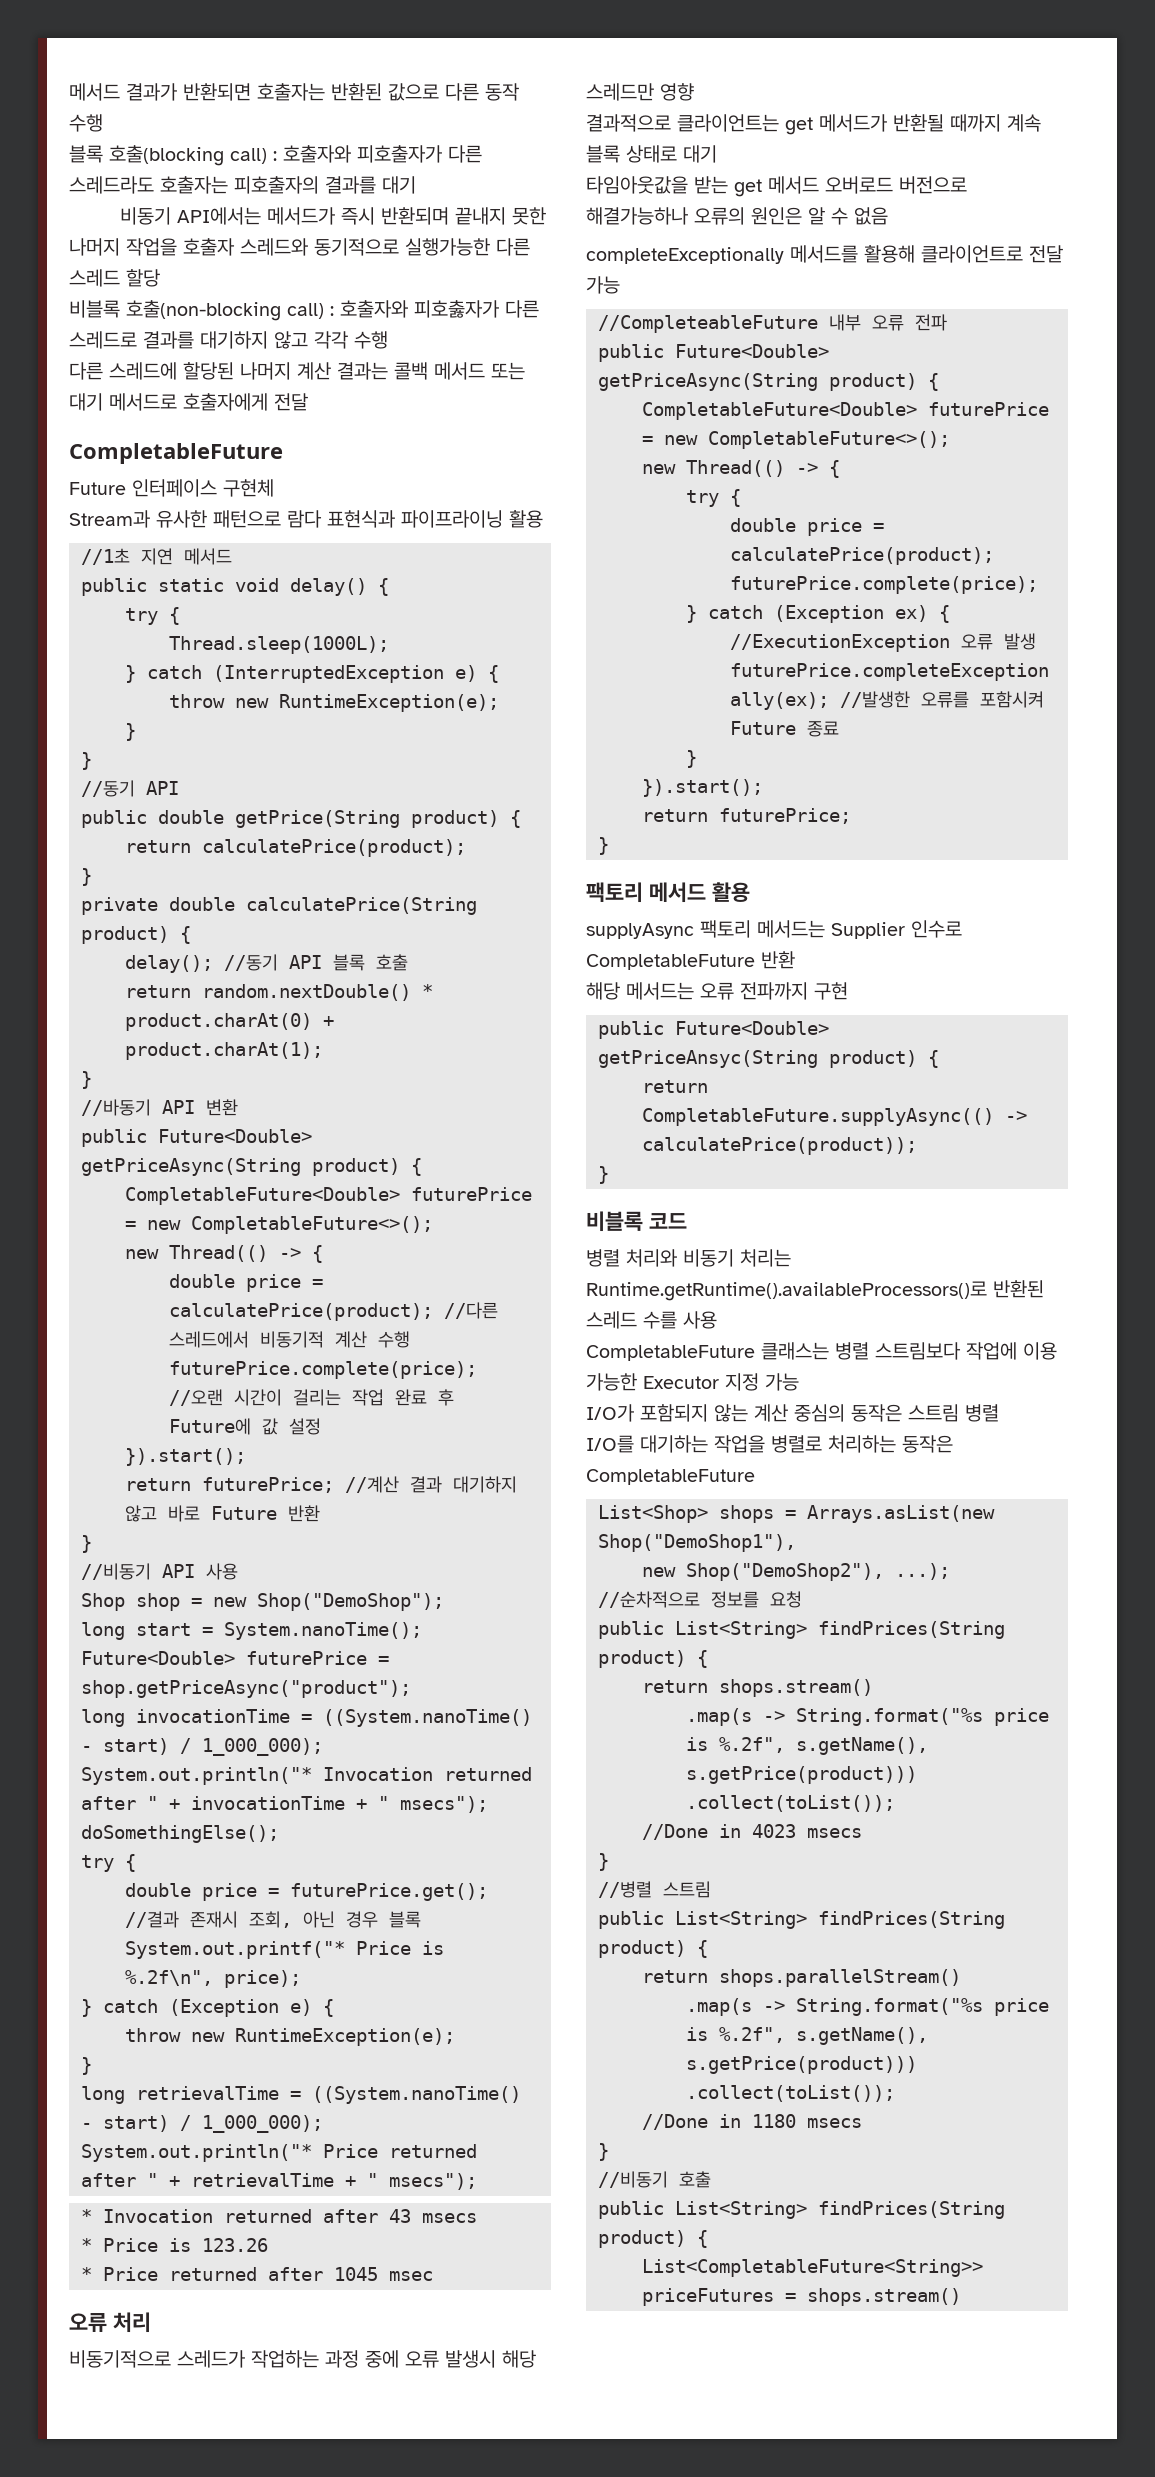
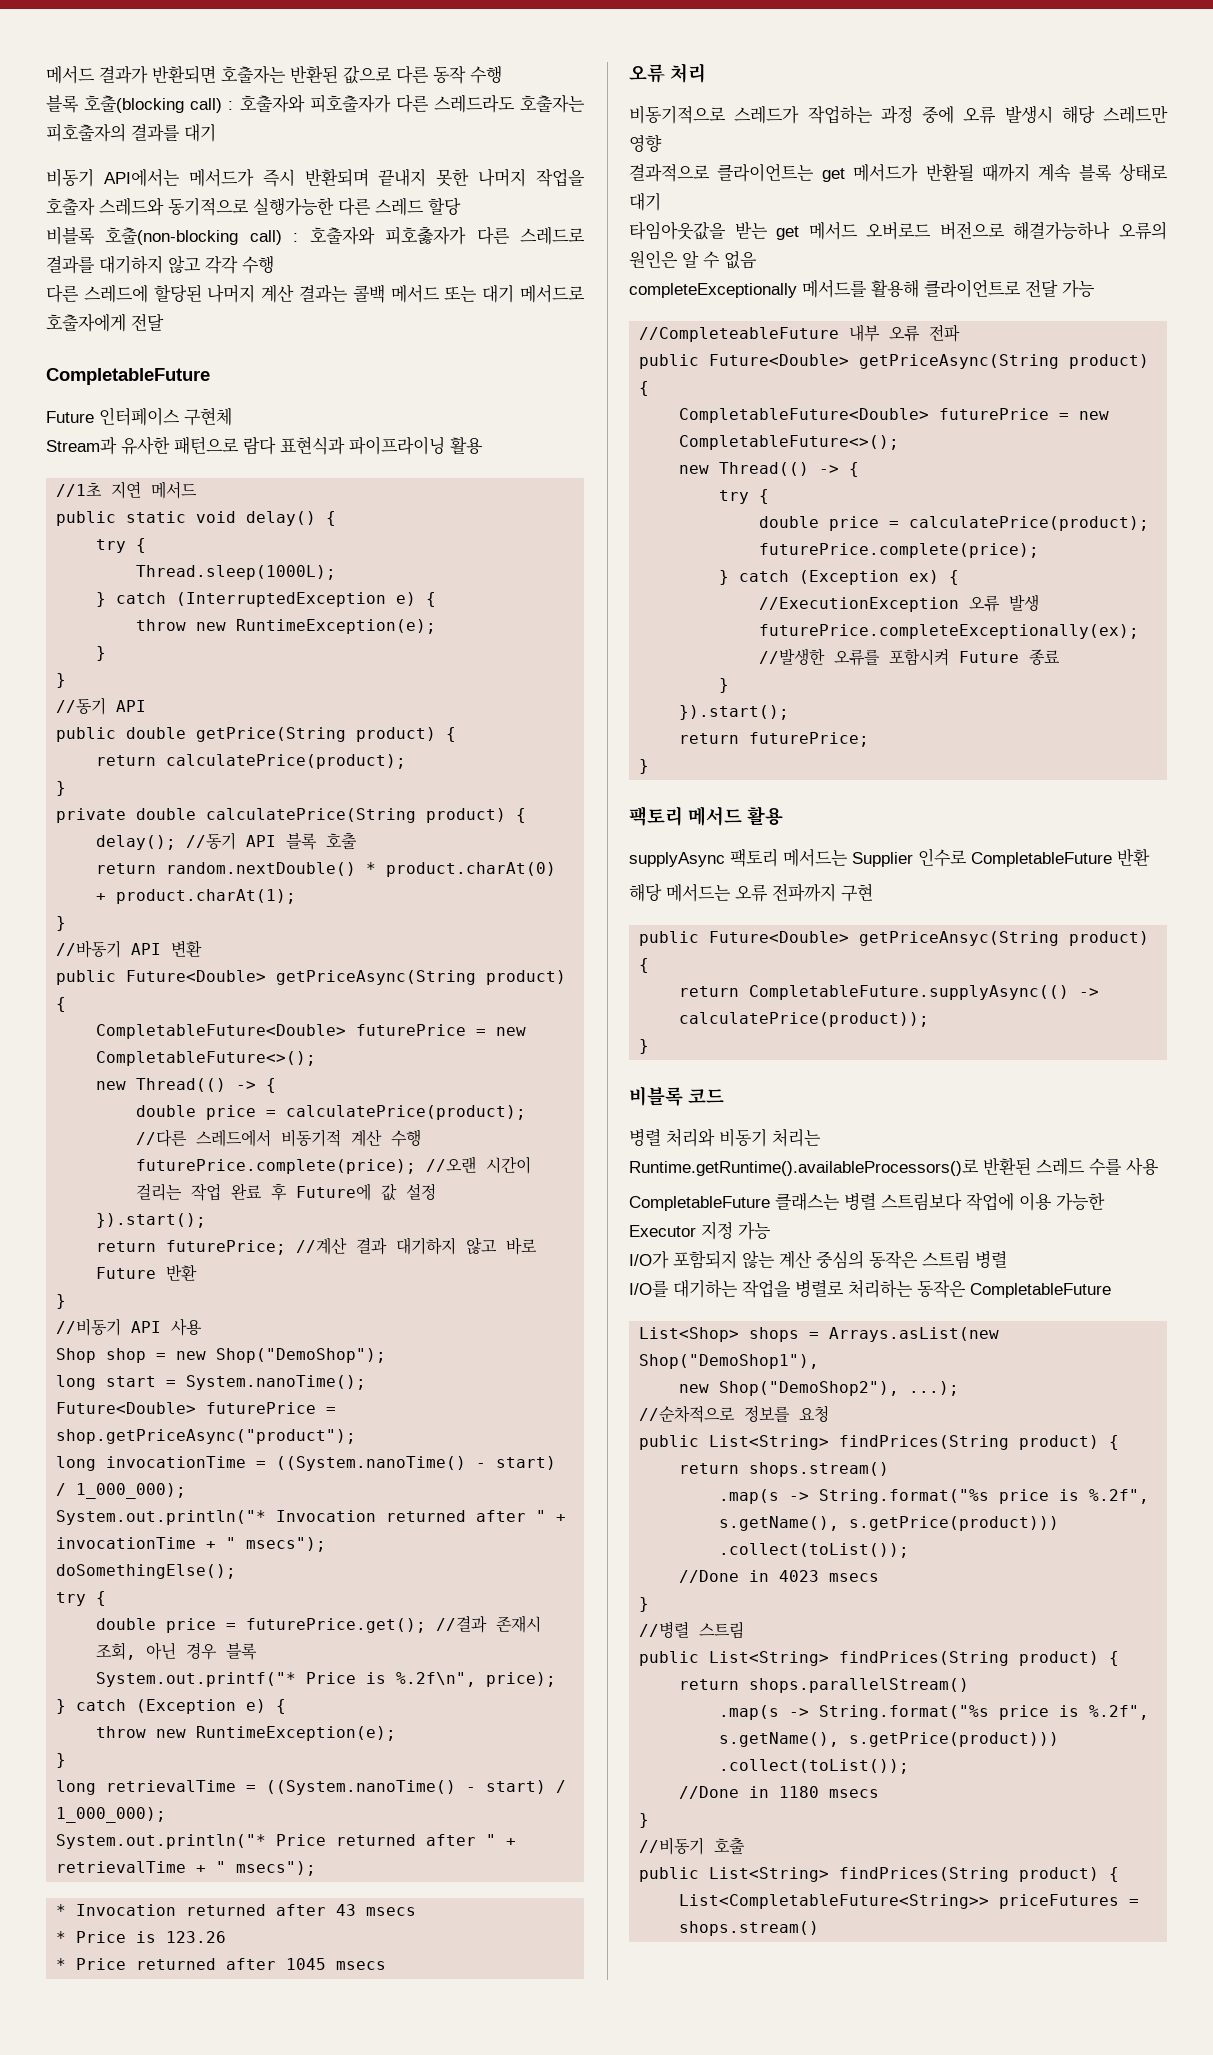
[389,2271,433,2281] msec -> [336,1961,387,1970] msecs

